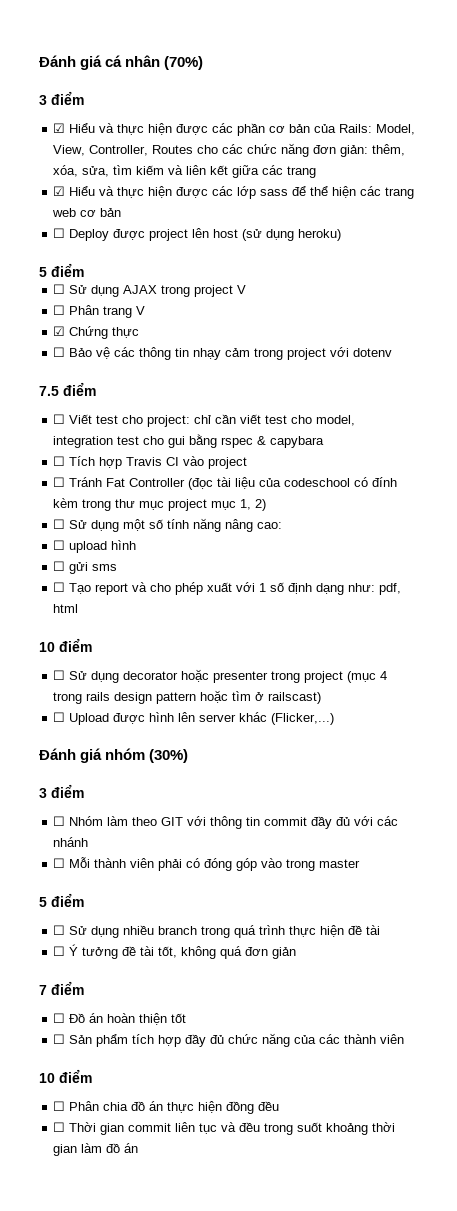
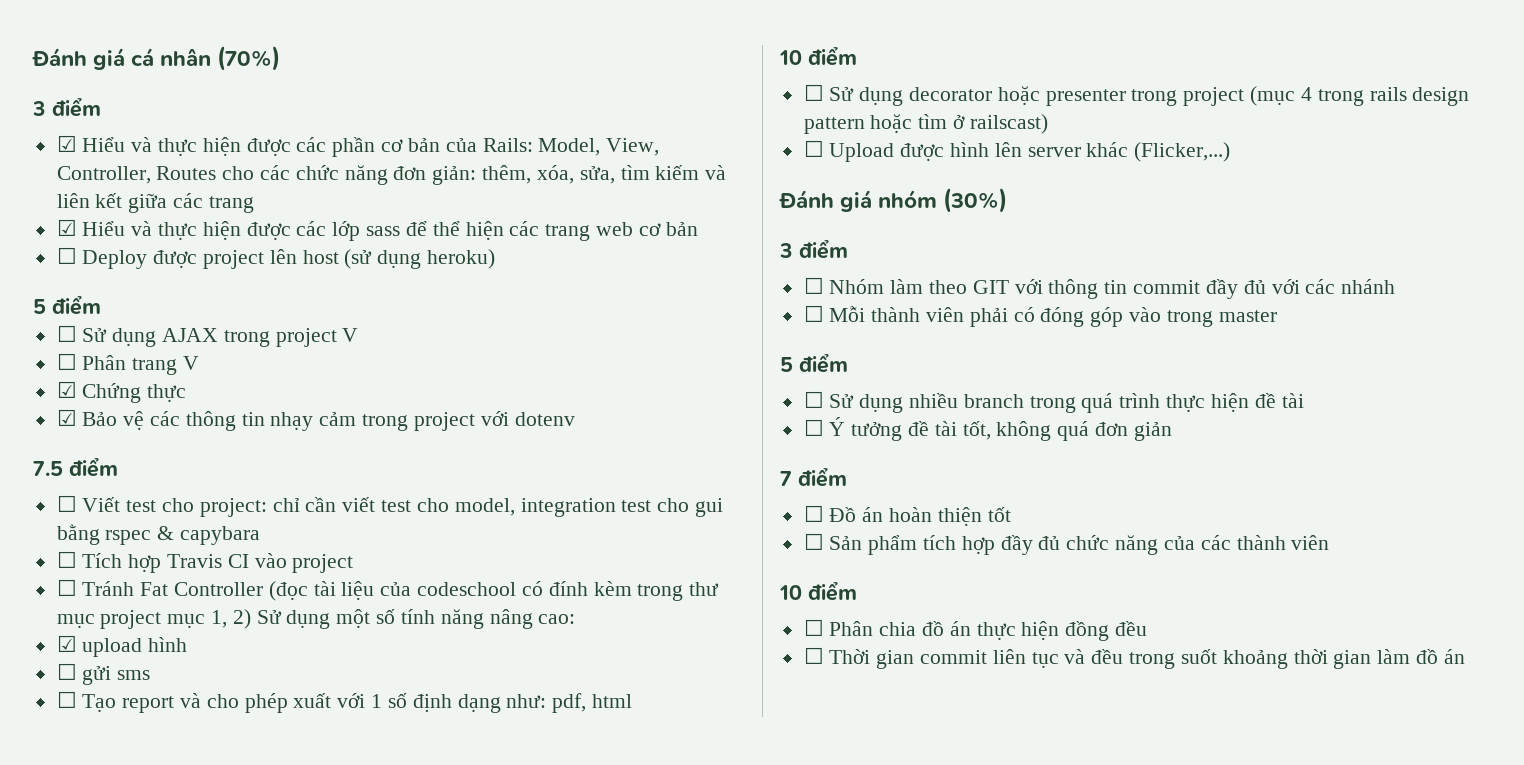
[53,347,66,357] ☐ -> [56,409,77,426] ☑
[53,519,66,529] // ☐ -> (251, 619) none
[53,540,66,550] ☐ -> [56,635,77,652] ☑

